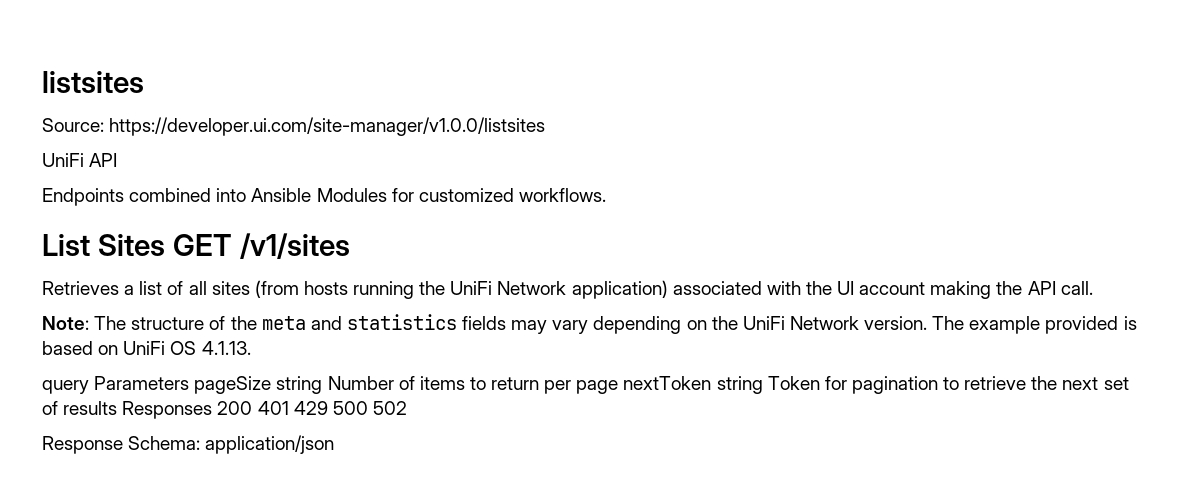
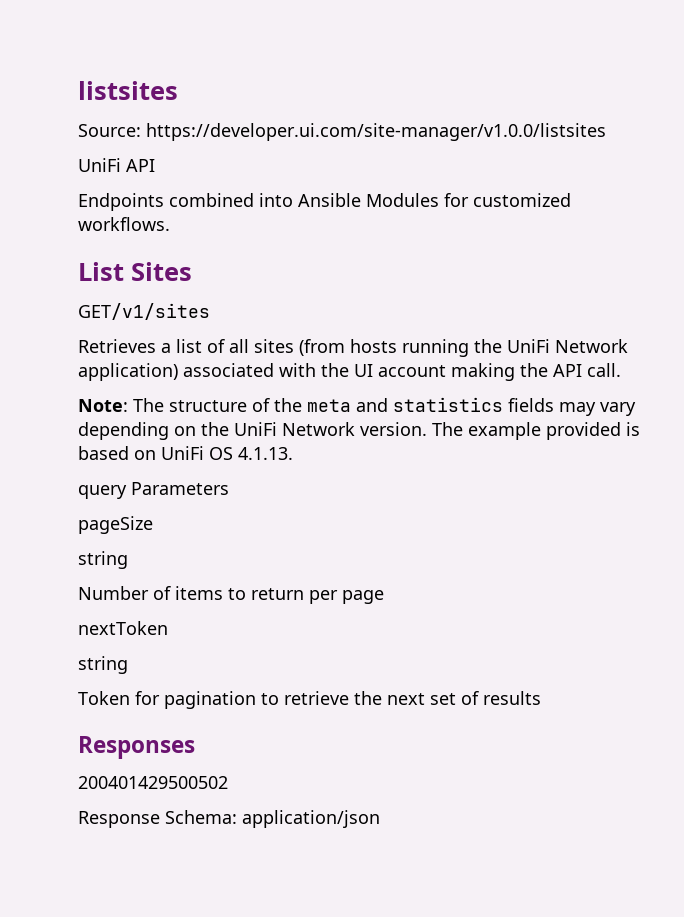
[172,233,350,259] GET /v1/sites -> [78,303,210,320] // GET/v1/sites
(190, 383) none -> (229, 488) //
[276,376,323,394] string -> [78,551,128,569] // string //
(619, 387) none -> (384, 597) //
[716,376,763,394] string -> [78,656,128,674] // string //
(118, 408) none -> (541, 698) //
[217,401,407,415] 200 401 429 500 502 -> [78,776,228,789] // 200401429500502

